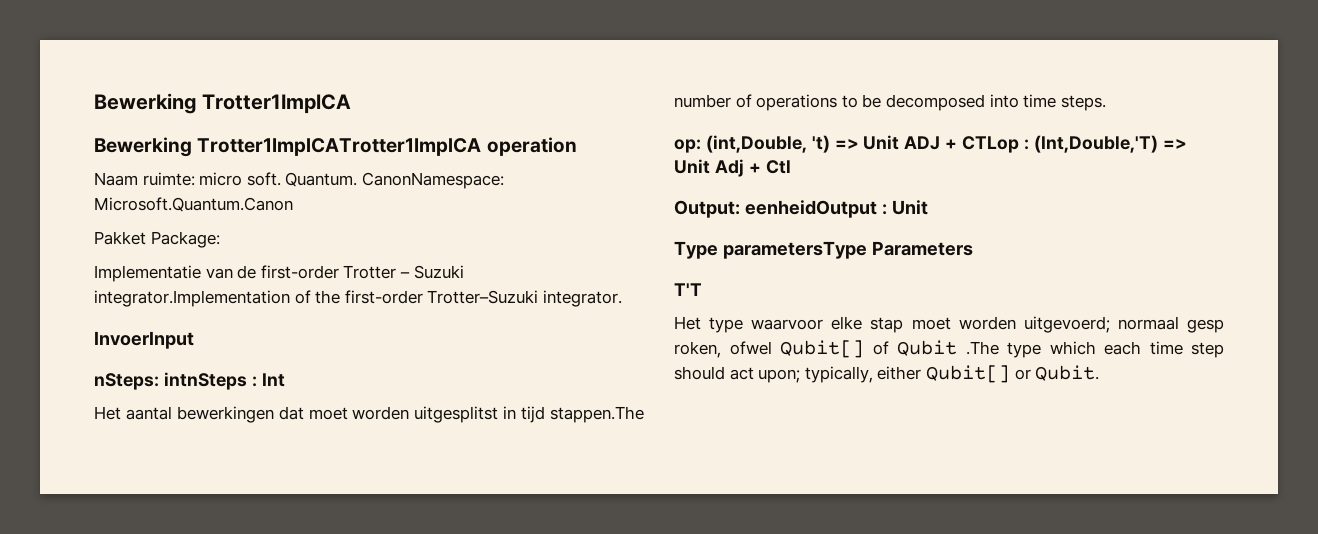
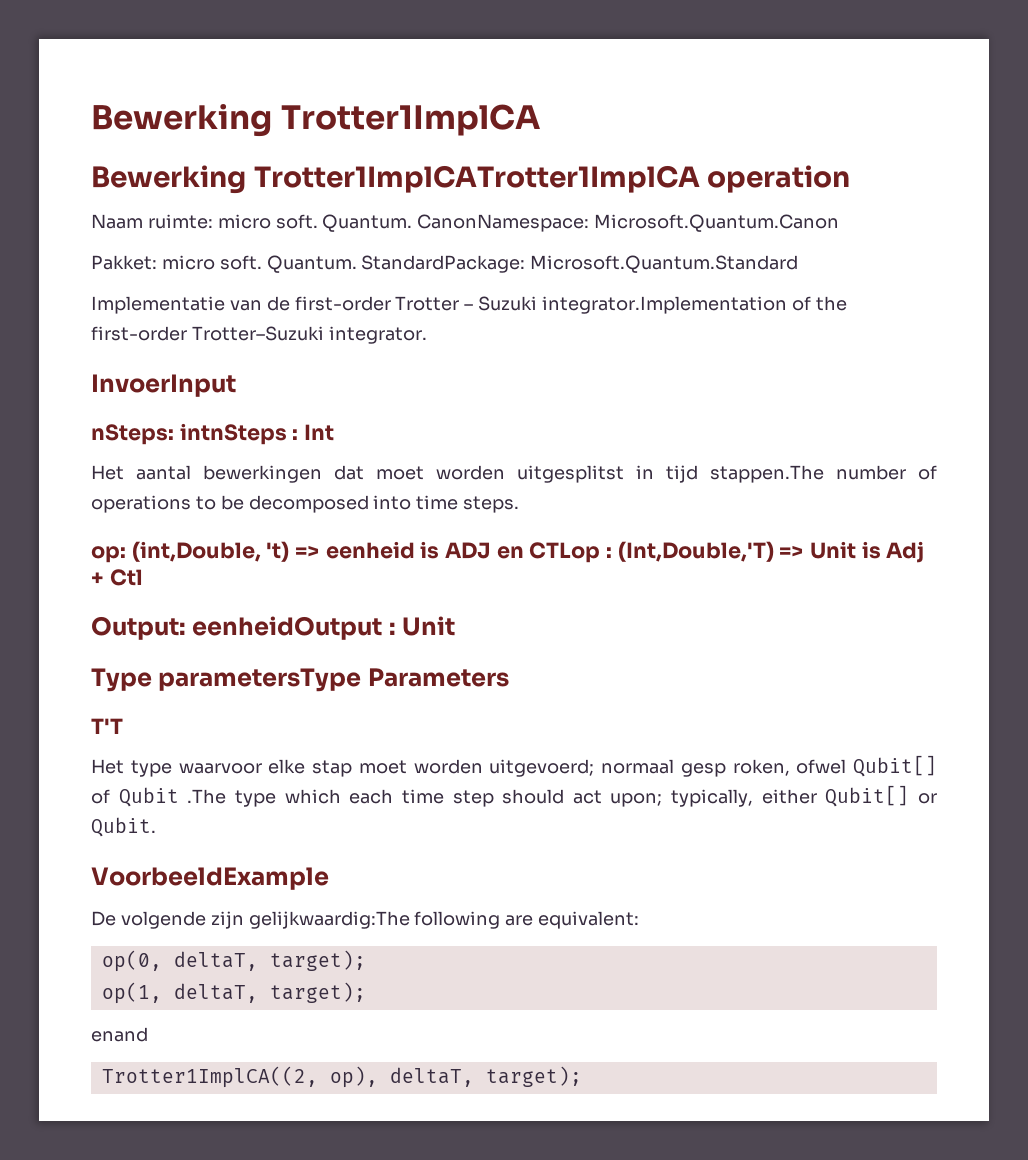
[94,231,220,248] Pakket Package: -> [91,255,799,273] Pakket: micro soft. Quantum. StandardPackage: Microsoft.Quantum.Standard
[863,135,958,150] Unit ADJ + -> [325,541,524,559] eenheid is ADJ en
(710, 166) none -> [861,541,881,559] is
(1100, 373) none -> [91,867,329,890] [91,911,640,929] [101,950,366,972] [101,982,366,1004] [91,1027,148,1042] [101,1066,582,1088] // VoorbeeldExample // De volgende zijn gelijkwaardig:The following are equivalent: // op(0, deltaT, target); // op(1, deltaT, target); // enand // Trotter1ImplCA((2, op), deltaT, target);

